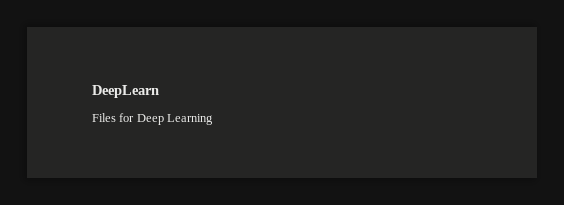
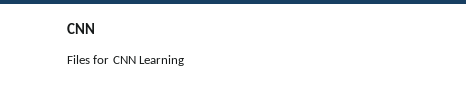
[92,85,159,98] DeepLearn -> [67,23,95,34] CNN
[136,114,164,125] Deep -> [112,56,136,64] CNN

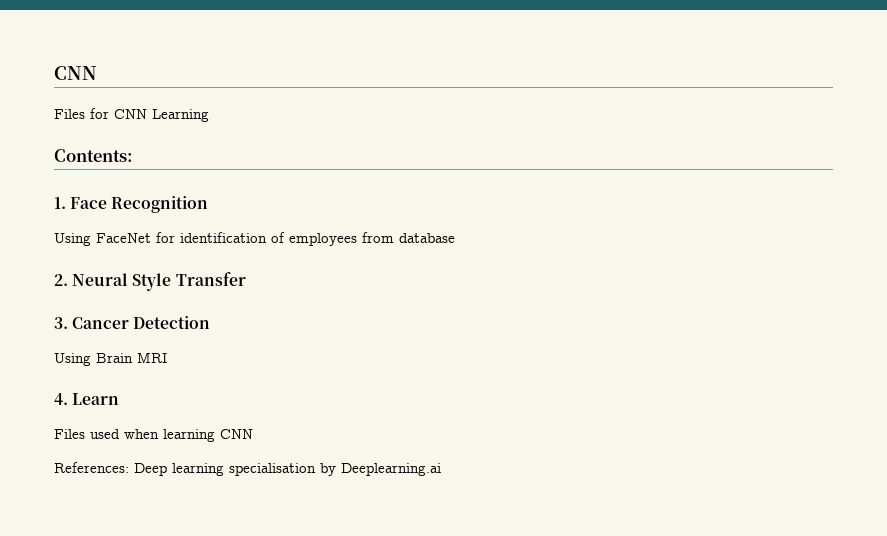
(185, 60) none -> [54,149,133,162] [54,196,209,213] [54,232,455,246] [54,272,246,291] [54,316,211,329] [54,352,167,366] [54,393,120,405] [54,429,253,442] [54,462,441,476] // Contents: // 1. Face Recognition // Using FaceNet for identification of employees from database // 2. Neural Style Transfer // 3. Cancer Detection // Using Brain MRI // 4. Learn // Files used when learning CNN // References: Deep learning specialisation by Deeplearning.ai

